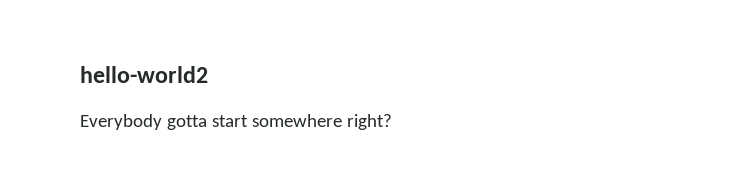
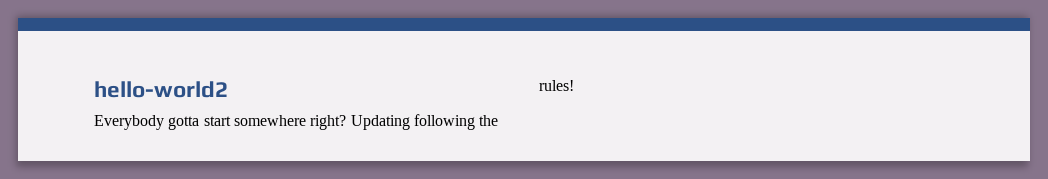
(392, 122) none -> [350,114,499,130] [539,80,574,91] Updating following the rules!

